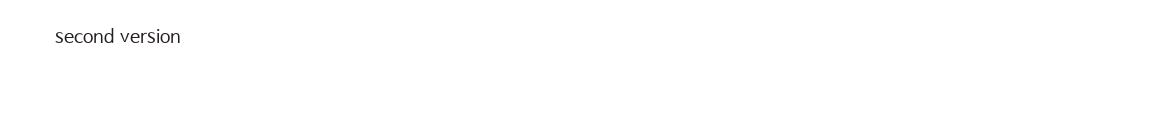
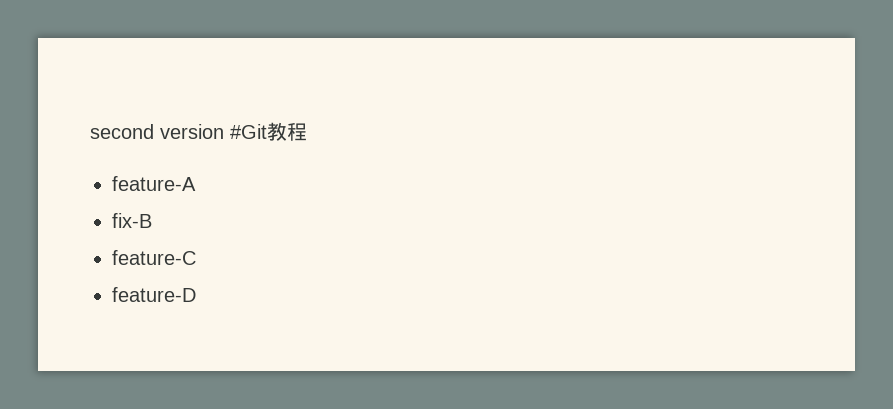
(181, 36) none -> [230,122,307,141] [112,176,196,191] [112,213,152,228] [112,250,196,265] [112,287,196,302] #Git教程 // feature-A // fix-B // feature-C // feature-D

